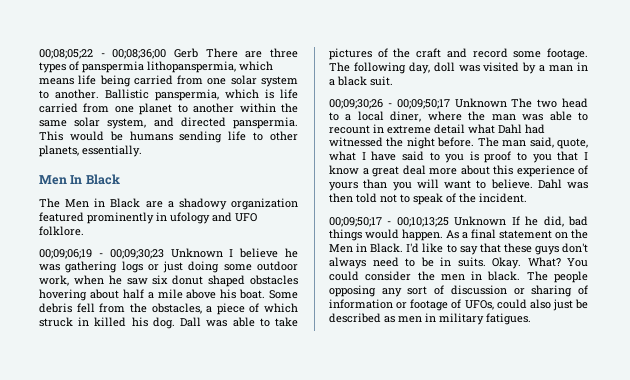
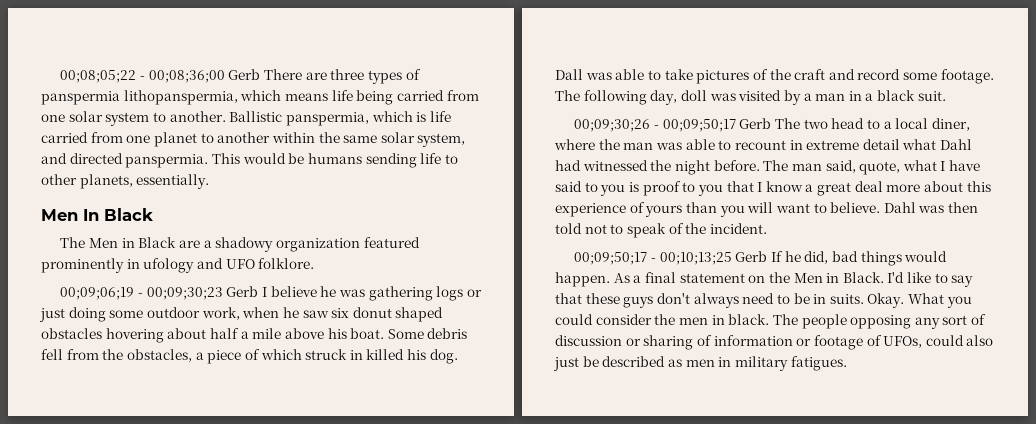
[170,248,223,258] Unknown -> [226,286,259,297] Gerb
[454,98,507,108] Unknown -> [739,118,772,129] Gerb
[454,216,507,226] Unknown -> [735,251,768,262] Gerb
[527,257,588,267] What? You -> [908,293,972,308] What you

